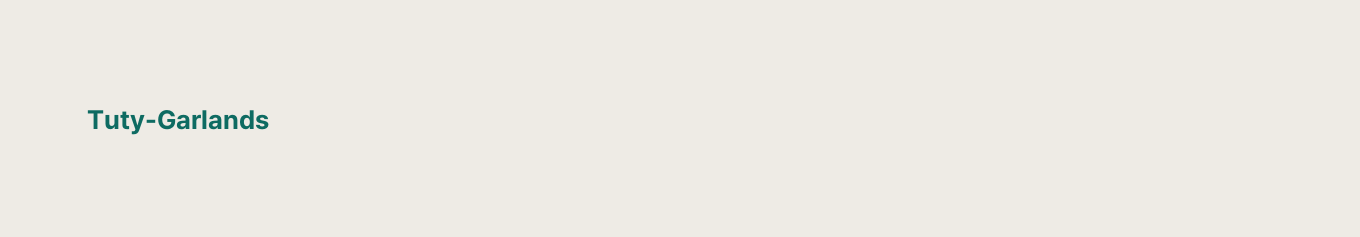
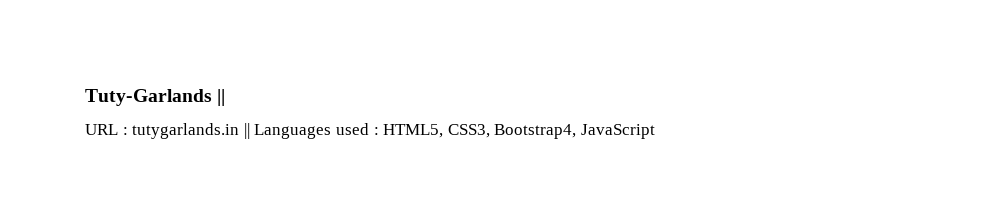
(269, 122) none -> [217,89,226,106] [85,123,655,139] || // URL : tutygarlands.in || Languages used : HTML5, CSS3, Bootstrap4, JavaScript

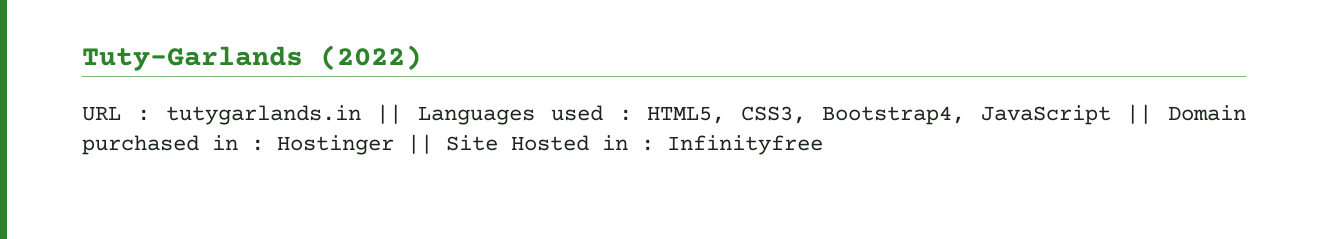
[217,89,226,106] || -> [320,45,422,71] (2022)
(655, 131) none -> [1126,104,1246,124] [82,134,823,155] || Domain purchased in : Hostinger || Site Hosted in : Infinityfree

